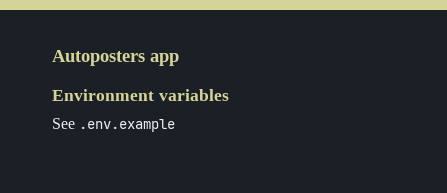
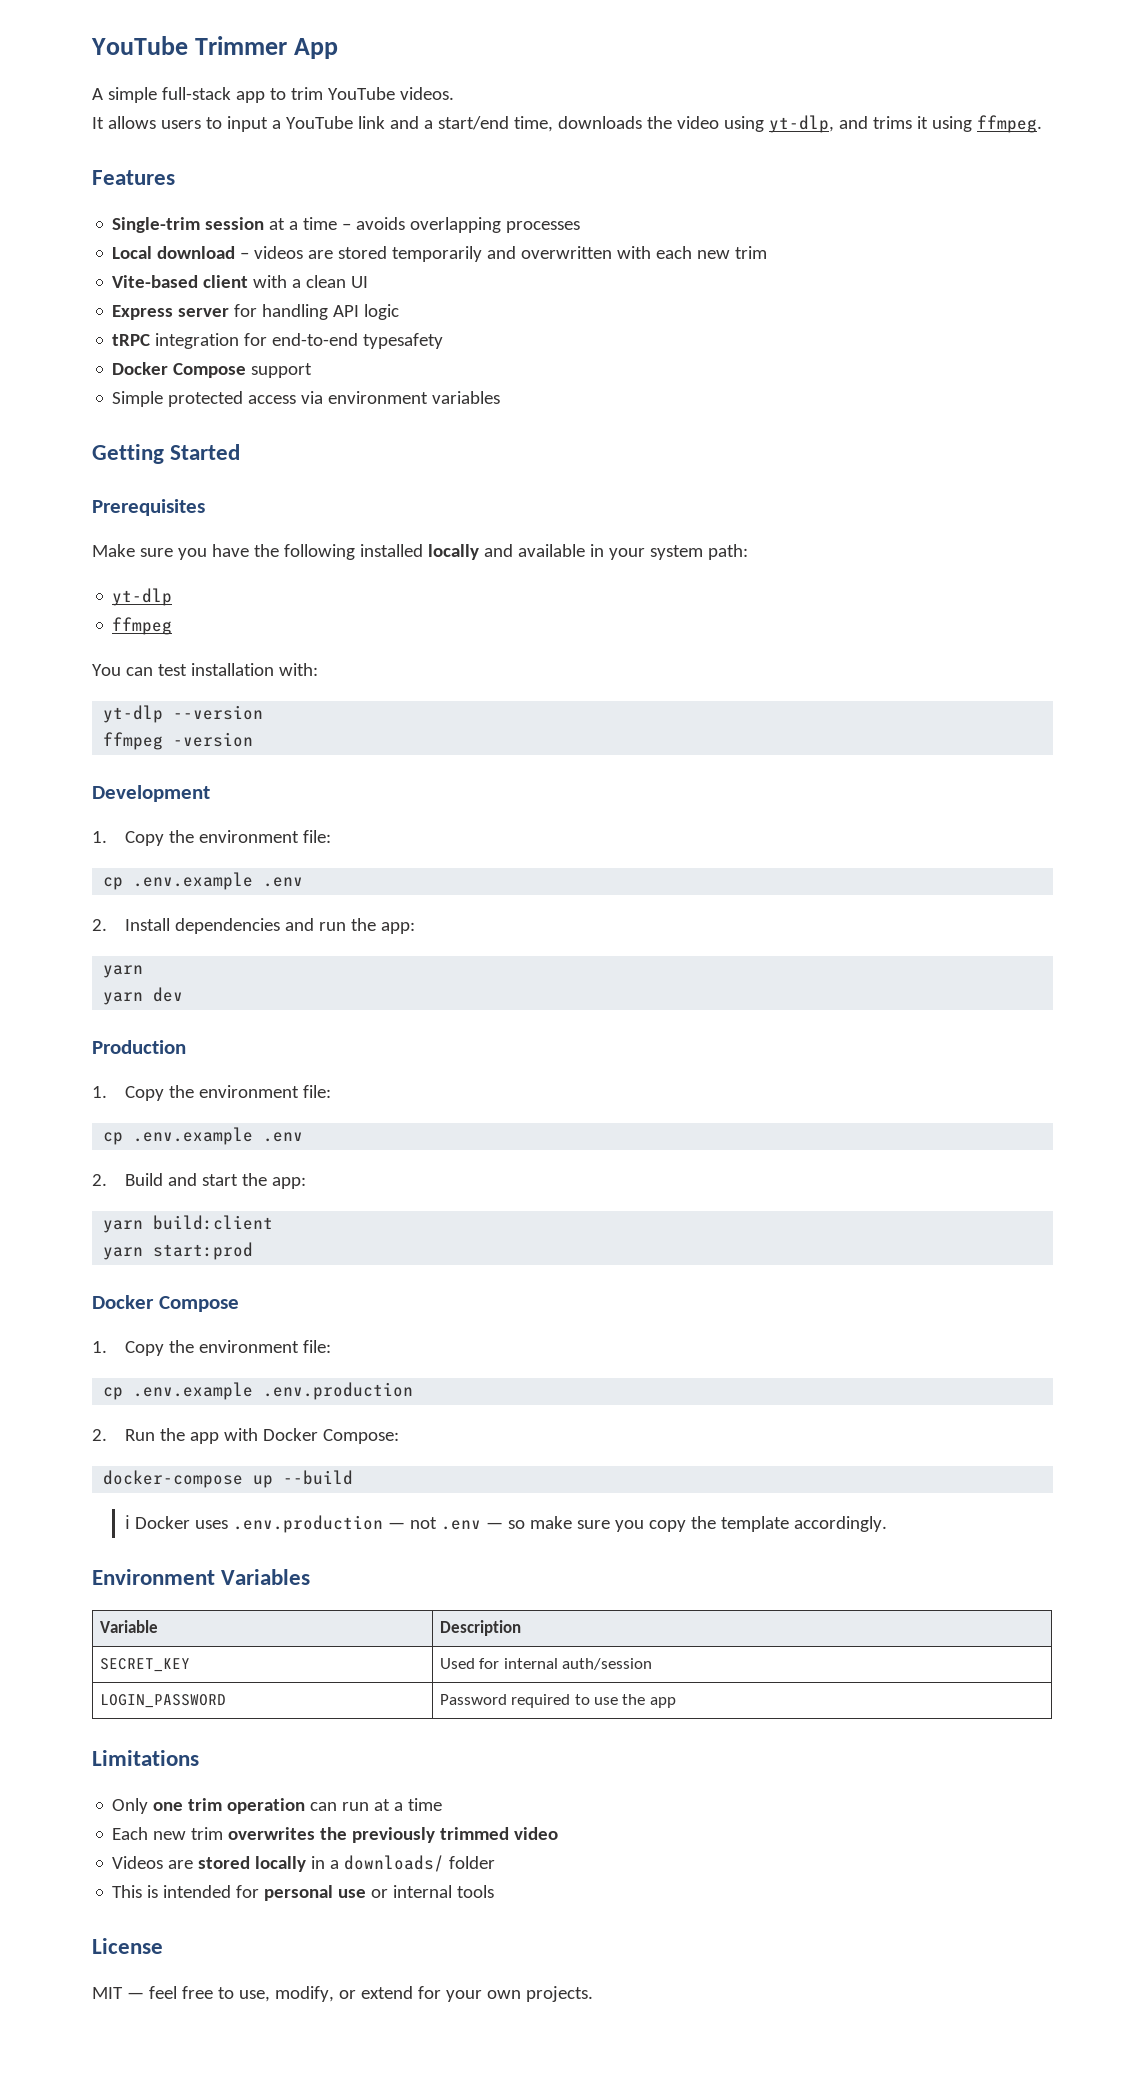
[52,50,179,66] [52,89,229,101] [52,118,176,132] Autoposters app // Environment variables // See .env.example -> [91,36,339,59] [92,87,454,103] [92,115,1042,133] [92,170,175,185] [112,217,581,233] [112,246,768,262] [112,275,369,288] [112,304,400,320] [112,333,444,349] [112,362,313,378] [112,391,501,407] [92,444,241,464] [92,499,205,516] [92,544,748,560] [112,588,173,606] [112,617,173,635] [92,663,318,676] [103,705,264,723] [103,732,254,750] [92,785,210,802] [92,830,331,846] [103,872,304,890] [92,918,415,934] [103,965,144,978] [103,987,184,1005] [92,1040,186,1054] [92,1085,331,1101] [103,1127,304,1145] [92,1173,306,1189] [103,1215,274,1233] [103,1242,254,1260] [92,1295,239,1312] [92,1340,331,1356] [103,1382,414,1400] [92,1428,399,1444] [103,1470,354,1488] [124,1515,887,1533] [92,1569,311,1585] [99,1620,158,1633] [439,1620,521,1636] [99,1658,190,1672] [439,1658,653,1670] [99,1694,226,1708] [439,1694,676,1708] [92,1750,199,1766] [112,1798,443,1814] [112,1827,559,1843] [112,1855,496,1872] [112,1885,495,1901] [92,1938,163,1954] [92,1986,593,2002] YouTube Trimmer App // A simple full-stack app to trim YouTube videos. // It allows users to input a YouTube link and a start/end time, downloads the video using yt-dlp, and trims it using ffmpeg. // Features // Single-trim session at a time – avoids overlapping processes // Local download – videos are stored temporarily and overwritten with each new trim // Vite-based client with a clean UI // Express server for handling API logic // tRPC integration for end-to-end typesafety // Docker Compose support // Simple protected access via environment variables // Getting Started // Prerequisites // Make sure you have the following installed locally and available in your system path: // yt-dlp // ffmpeg // You can test installation with: // yt-dlp --version // ffmpeg -version // Development // 1. Copy the environment file: // cp .env.example .env // 2. Install dependencies and run the app: // yarn // yarn dev // Production // 1. Copy the environment file: // cp .env.example .env // 2. Build and start the app: // yarn build:client // yarn start:prod // Docker Compose // 1. Copy the environment file: // cp .env.example .env.production // 2. Run the app with Docker Compose: // docker-compose up --build // ℹ Docker uses .env.production — not .env — so make sure you copy the template accordingly. // Environment Variables // Variable | Description // SECRET_KEY | Used for internal auth/session // LOGIN_PASSWORD | Password required to use the app // Limitations // Only one trim operation can run at a time // Each new trim overwrites the previously trimmed video // Videos are stored locally in a downloads/ folder // This is intended for personal use or internal tools // License // MIT — feel free to use, modify, or extend for your own projects.

